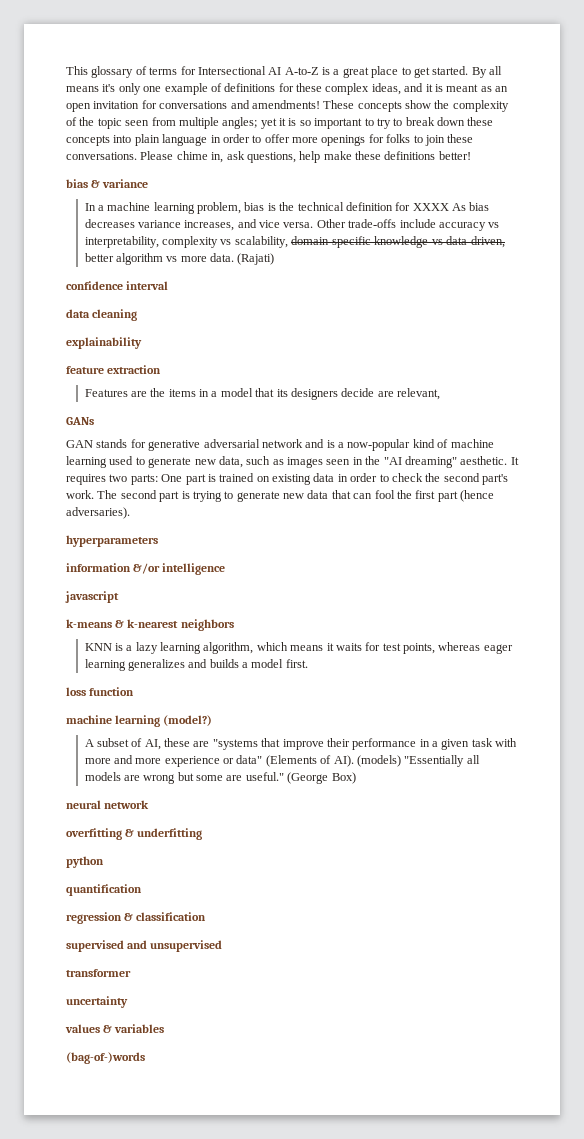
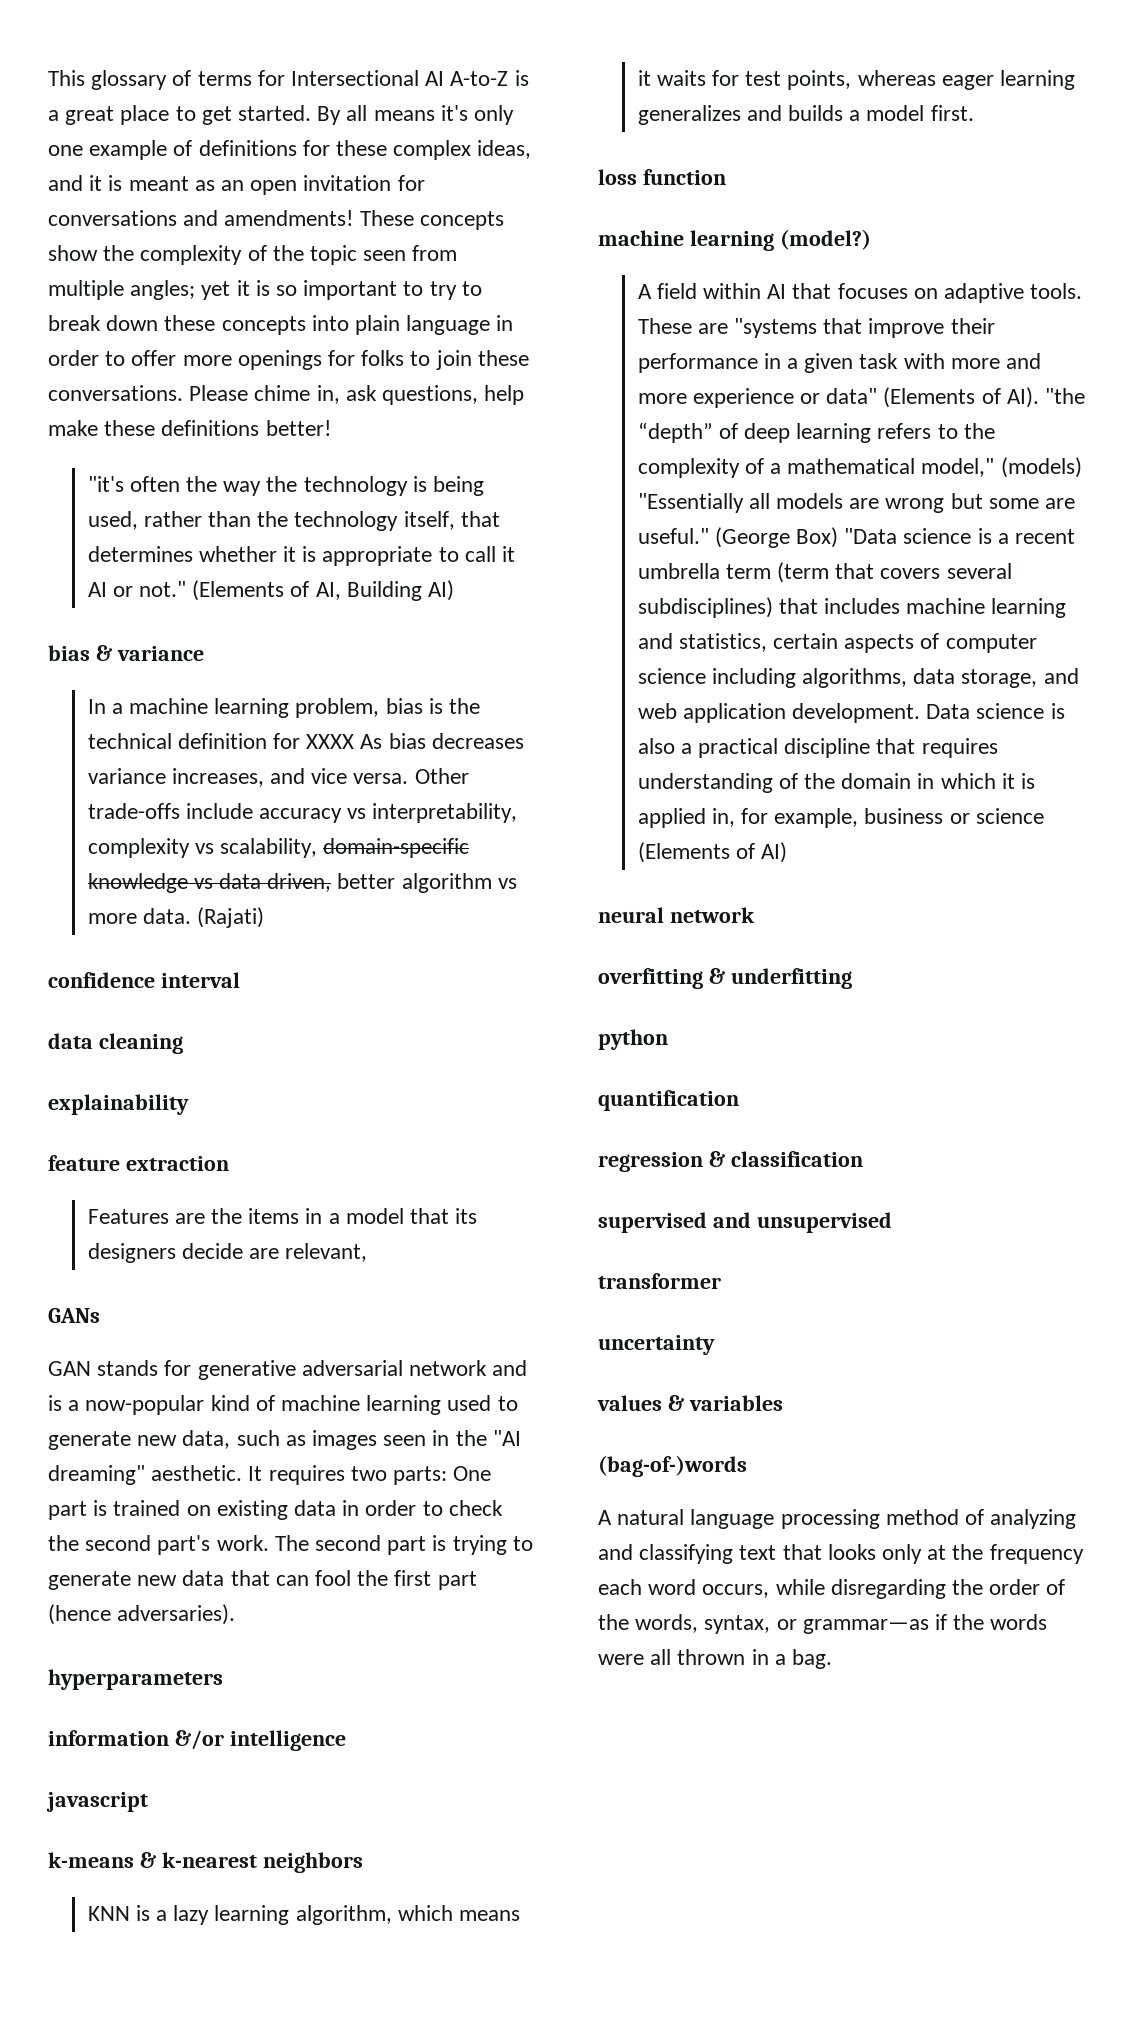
(471, 155) none -> [87,476,485,496] [87,511,500,531] [87,546,516,566] [87,580,455,601] // "it's often the way the technology is being used, rather than the technology itself, that determines whether it is appropriate to call it AI or not." (Elements of AI, Building AI)
[96,738,191,750] subset of AI, these -> [656,283,1083,303] [637,318,692,334] field within AI that focuses on adaptive tools. These
(354, 761) none -> [1045,388,1086,404] [637,422,995,443] [637,458,995,478] "the “depth” of deep learning refers to the complexity of a mathematical model,"
(356, 778) none -> [844,528,1076,544] [637,562,1012,583] [637,597,1067,618] [637,633,1037,653] [637,668,1079,688] [637,703,1065,723] [637,738,998,758] [637,773,1036,793] [637,808,1044,828] [637,842,788,863] "Data science is a recent umbrella term (term that covers several subdisciplines) that includes machine learning and statistics, certain aspects of computer science including algorithms, data storage, and web application development. Data science is also a practical discipline that requires understanding of the domain in which it is applied in, for example, business or science (Elements of AI)
(145, 1058) none -> [598,1509,1077,1529] [598,1544,1084,1564] [598,1579,1066,1599] [598,1614,1048,1634] [598,1649,833,1669] // A natural language processing method of analyzing and classifying text that looks only at the frequency each word occurs, while disregarding the order of the words, syntax, or grammar—as if the words were all thrown in a bag.

